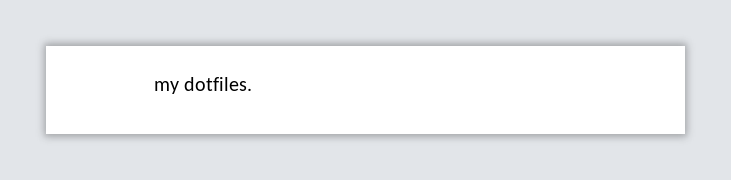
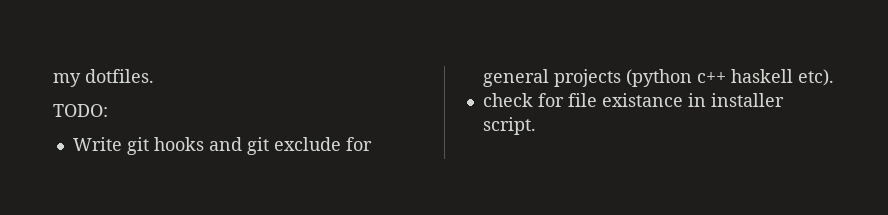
(253, 84) none -> [53,104,108,117] [72,137,372,155] [482,69,834,87] [482,93,784,107] [482,117,536,135] // TODO: // Write git hooks and git exclude for general projects (python c++ haskell etc). // check for file existance in installer script.

